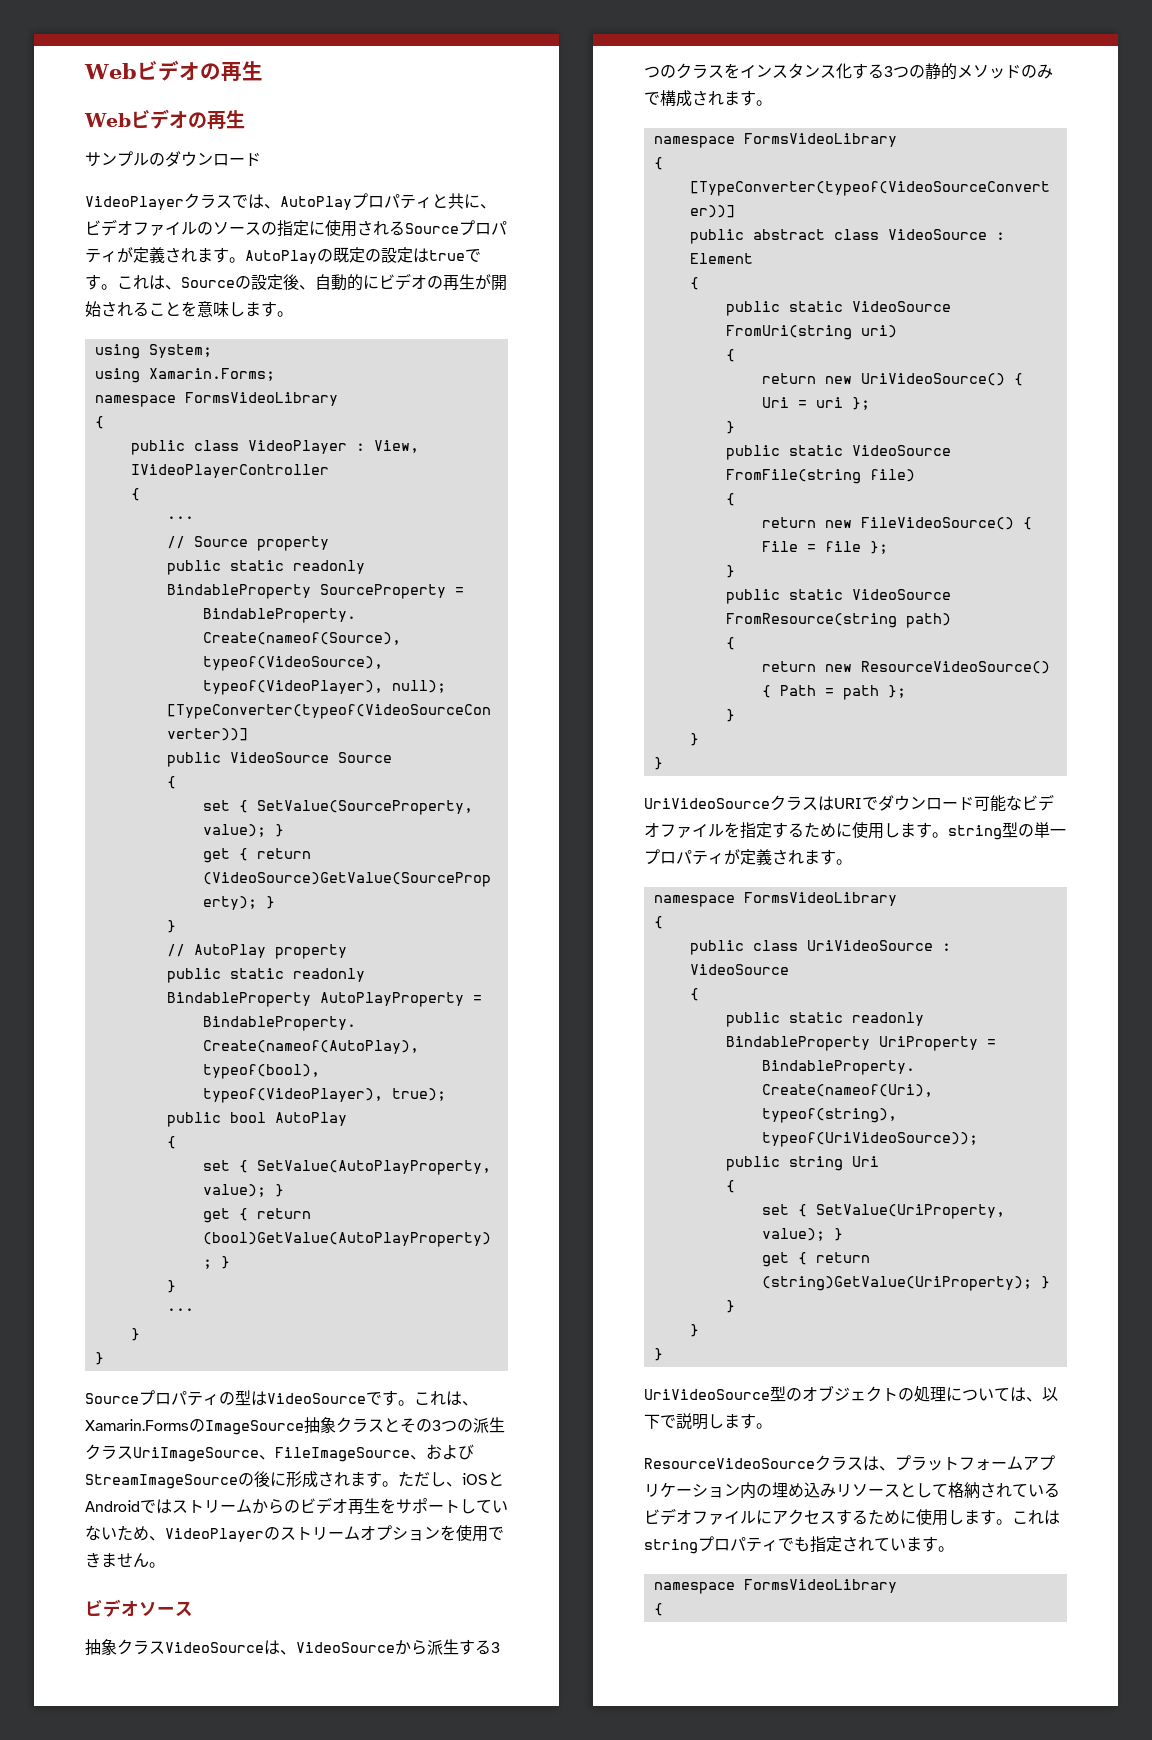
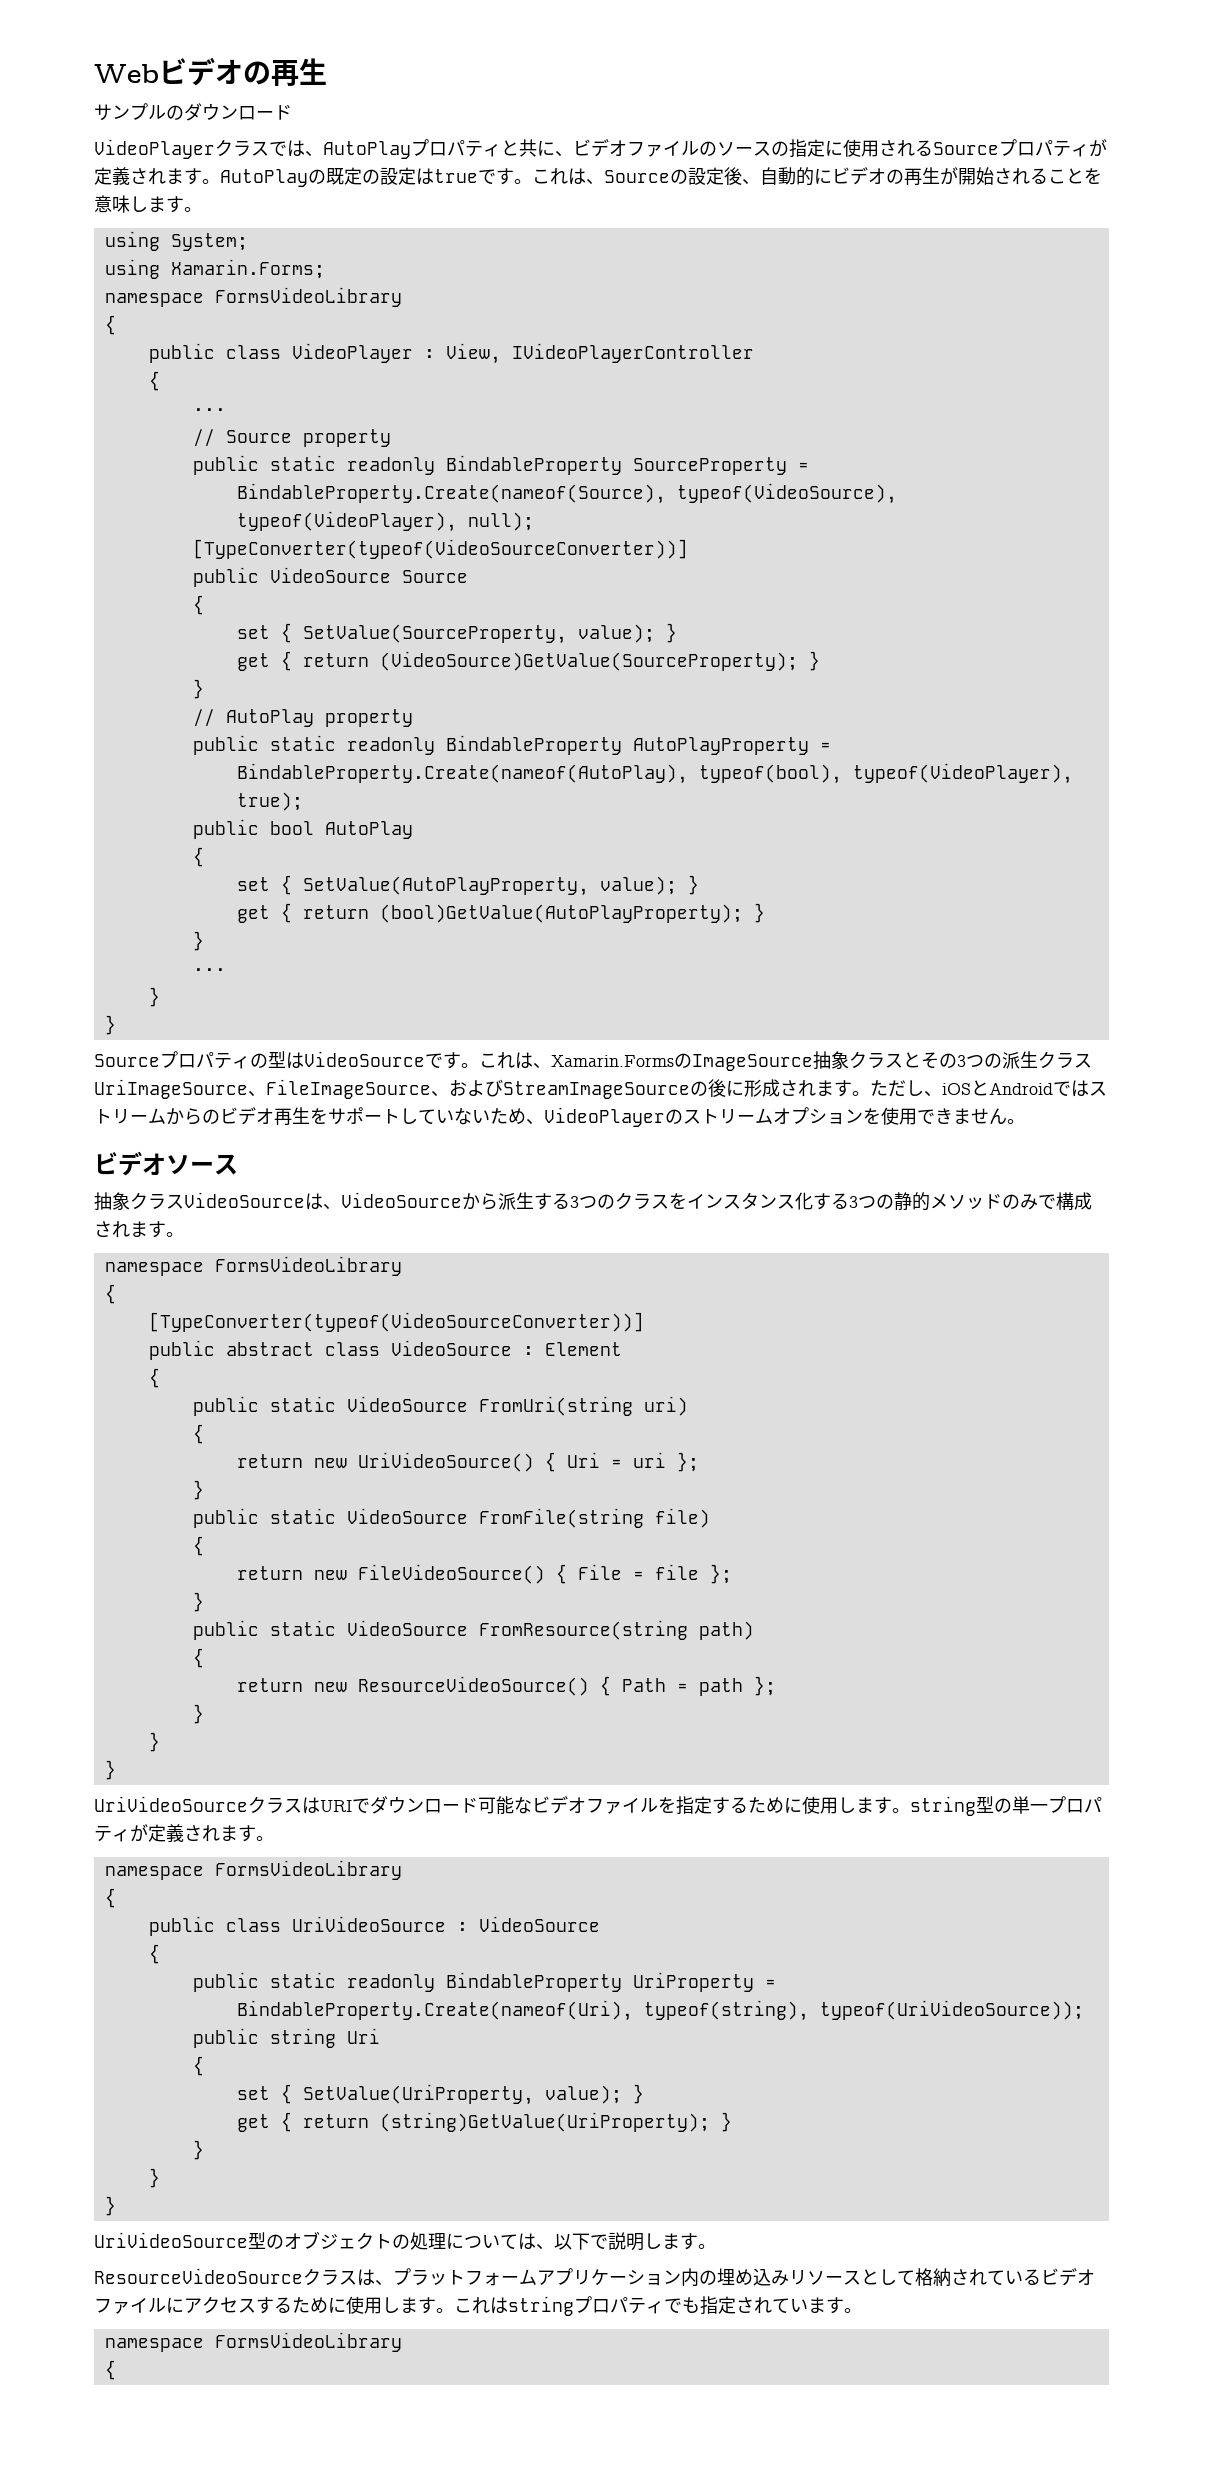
[84,60,263,81] [84,109,245,129] Webビデオの再生 // Webビデオの再生 -> [94,57,327,86] Webビデオの再生

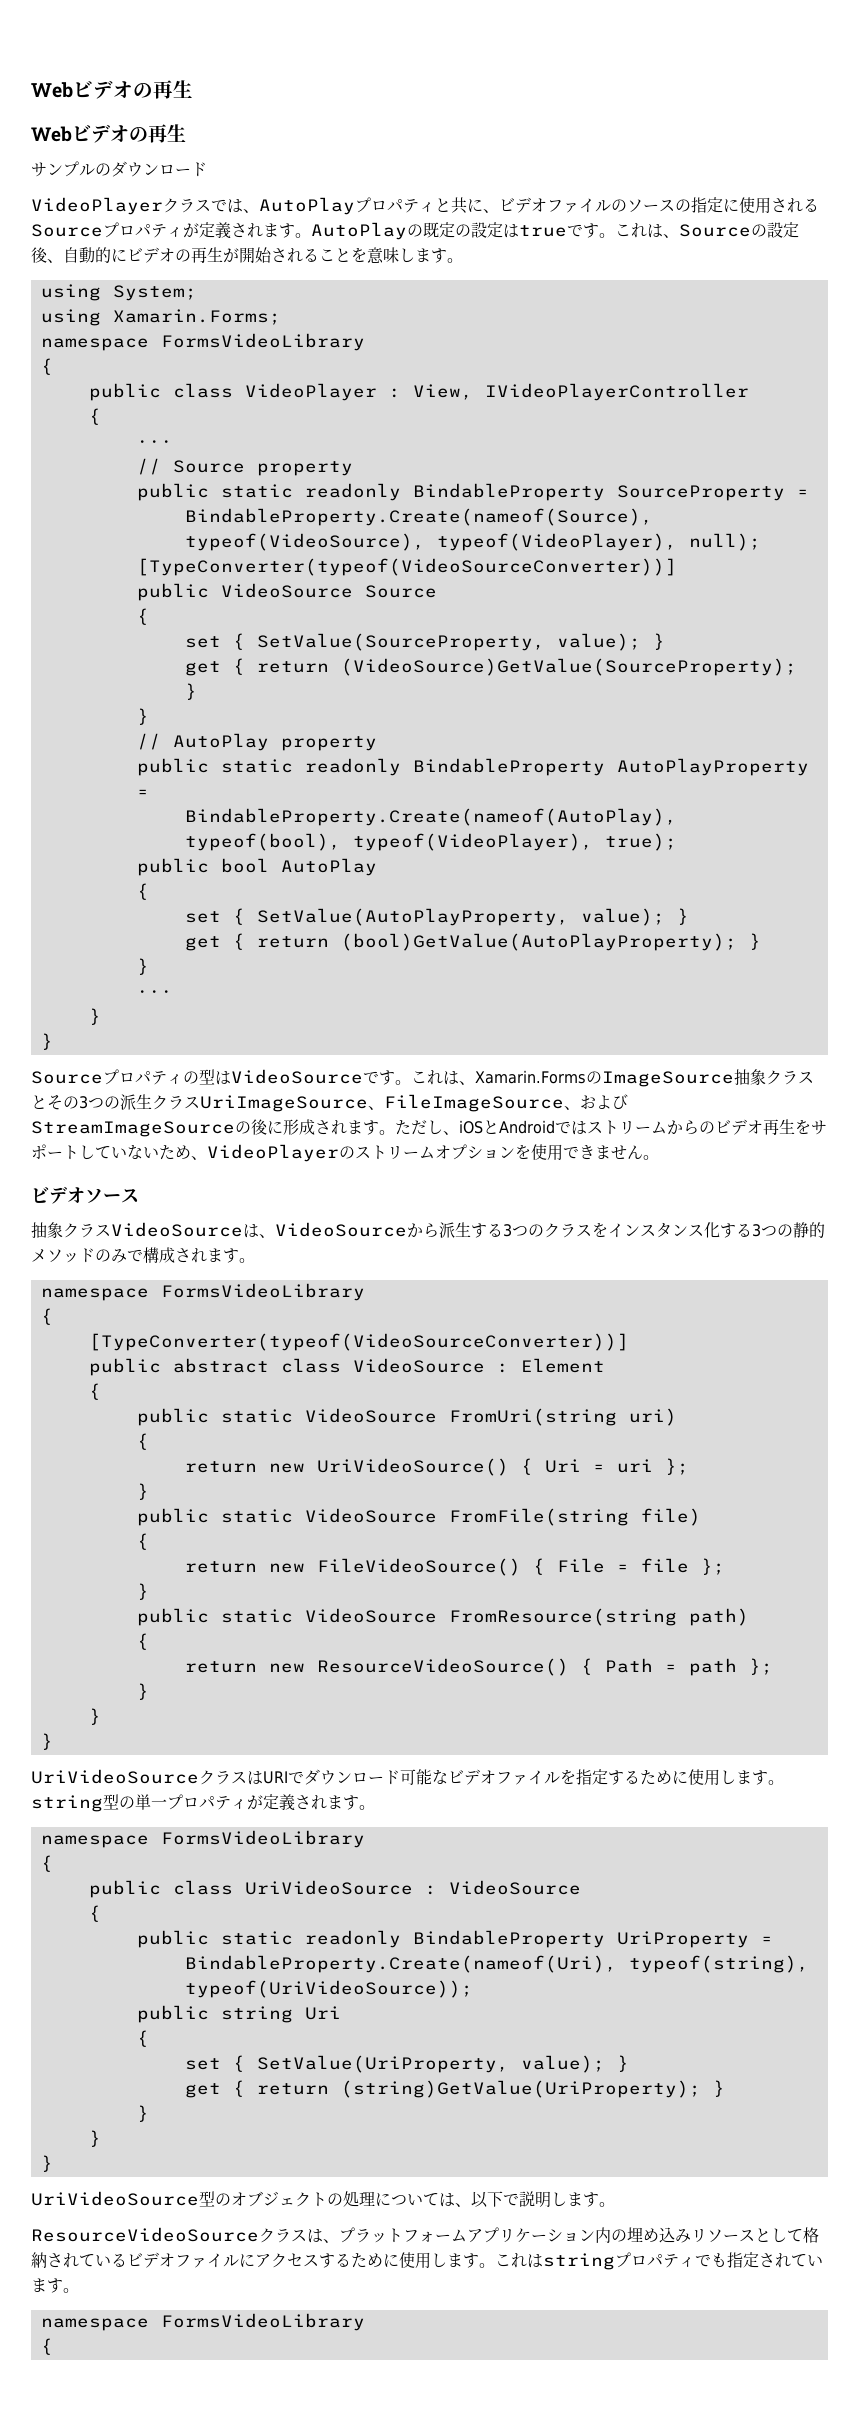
[94,57,327,86] Webビデオの再生 -> [31,80,193,99] [31,124,186,143] Webビデオの再生 // Webビデオの再生

